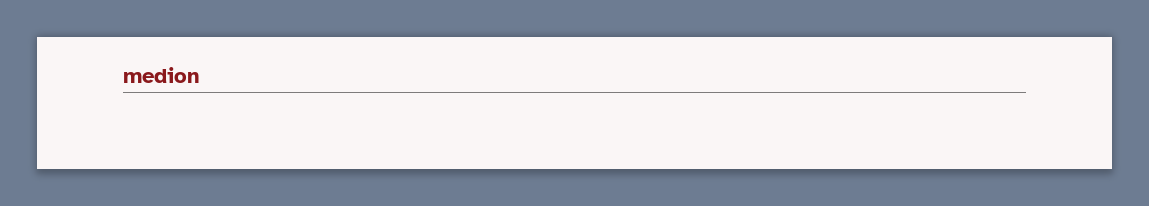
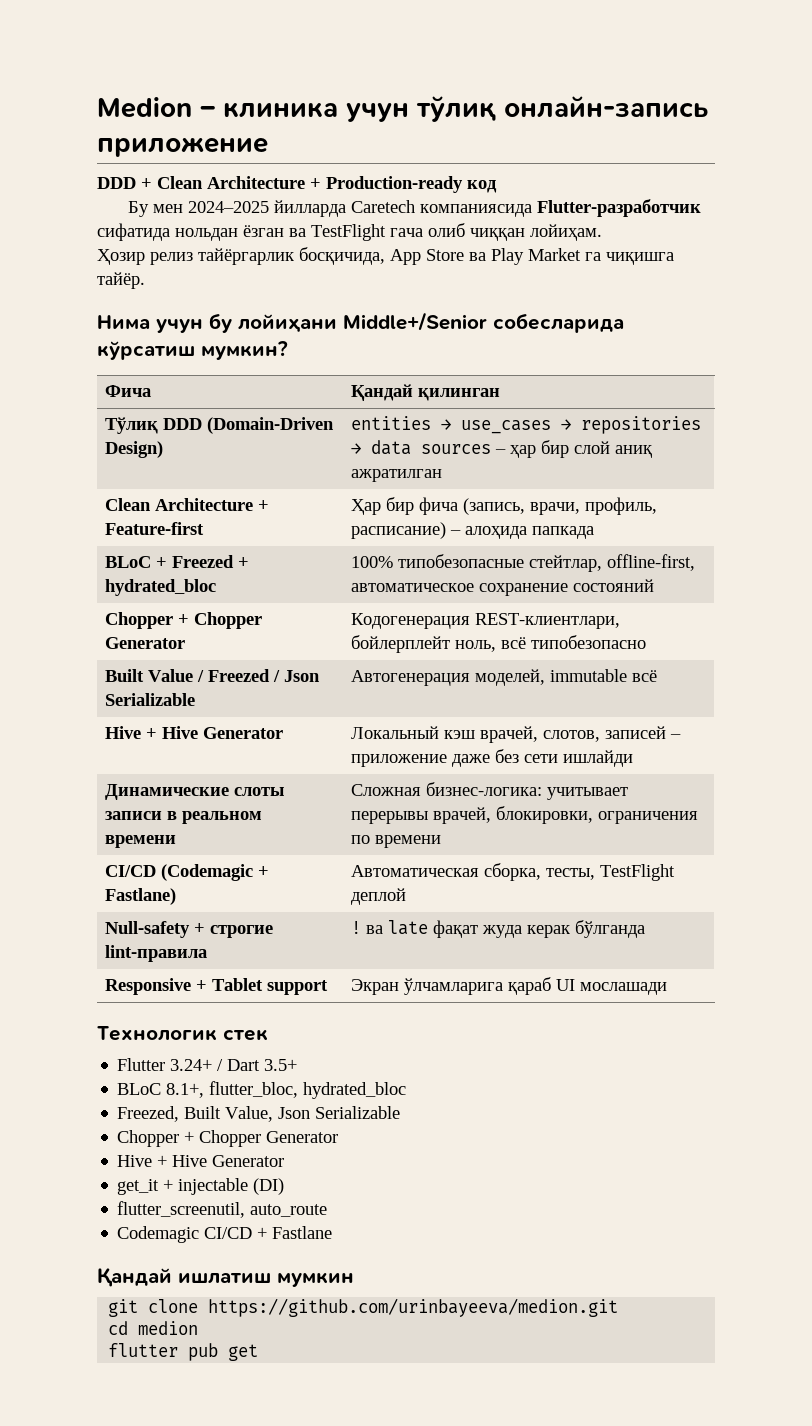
[123,67,200,83] medion -> [97,96,708,122] [97,136,268,157] [97,176,497,193] [128,199,702,217] [97,223,602,241] [97,247,674,265] [97,272,145,289] [97,312,624,333] [97,341,288,360] [104,385,151,397] [350,384,500,401] [104,417,334,434] [104,441,163,458] [350,416,701,434] [350,440,652,458] [350,469,442,482] [104,498,269,511] [104,522,204,535] [350,497,657,515] [350,522,594,539] [104,555,249,568] [104,579,216,596] [350,554,695,572] [350,579,654,596] [104,612,262,629] [104,637,185,649] [350,613,620,629] [350,635,646,653] [104,669,320,682] [104,693,195,706] [350,669,657,686] [104,726,283,739] [350,726,681,743] [350,749,633,767] [104,784,284,800] [104,811,262,824] [104,835,176,848] [350,782,628,800] [350,806,698,824] [350,835,441,848] [104,864,269,881] [104,888,176,905] [350,863,675,881] [350,888,406,905] [104,921,273,938] [104,945,207,962] [350,920,645,938] [104,978,328,995] [350,977,667,995] [97,1026,268,1041] [117,1058,298,1071] [117,1081,407,1099] [117,1106,401,1122] [117,1130,339,1147] [117,1155,285,1167] [117,1178,285,1195] [117,1201,328,1218] [117,1226,333,1243] [97,1267,354,1287] [108,1298,619,1317] [108,1321,199,1335] [108,1343,259,1361] Medion – клиника учун тўлиқ онлайн-запись приложение // DDD + Clean Architecture + Production-ready код // Бу мен 2024–2025 йилларда Caretech компаниясида Flutter-разработчик сифатида нольдан ёзган ва TestFlight гача олиб чиққан лойиҳам. // Ҳозир релиз тайёргарлик босқичида, App Store ва Play Market га чиқишга тайёр. // Нима учун бу лойиҳани Middle+/Senior собесларида кўрсатиш мумкин? // Фича | Қандай қилинган // Тўлиқ DDD (Domain-Driven Design) | entities → use_cases → repositories → data sources – ҳар бир слой аниқ ажратилган // Clean Architecture + Feature-first | Ҳар бир фича (запись, врачи, профиль, расписание) – алоҳида папкада // BLoC + Freezed + hydrated_bloc | 100% типобезопасные стейтлар, offline-first, автоматическое сохранение состояний // Chopper + Chopper Generator | Кодогенерация REST-клиентлари, бойлерплейт ноль, всё типобезопасно // Built Value / Freezed / Json Serializable | Автогенерация моделей, immutable всё // Hive + Hive Generator | Локальный кэш врачей, слотов, записей – приложение даже без сети ишлайди // Динамические слоты записи в реальном времени | Сложная бизнес-логика: учитывает перерывы врачей, блокировки, ограничения по времени // CI/CD (Codemagic + Fastlane) | Автоматическая сборка, тесты, TestFlight деплой // Null-safety + строгие lint-правила | ! ва late фақат жуда керак бўлганда // Responsive + Tablet support | Экран ўлчамларига қараб UI мослашади // Технологик стек // Flutter 3.24+ / Dart 3.5+ // BLoC 8.1+, flutter_bloc, hydrated_bloc // Freezed, Built Value, Json Serializable // Chopper + Chopper Generator // Hive + Hive Generator // get_it + injectable (DI) // flutter_screenutil, auto_route // Codemagic CI/CD + Fastlane // Қандай ишлатиш мумкин // git clone https://github.com/urinbayeeva/medion.git // cd medion // flutter pub get

